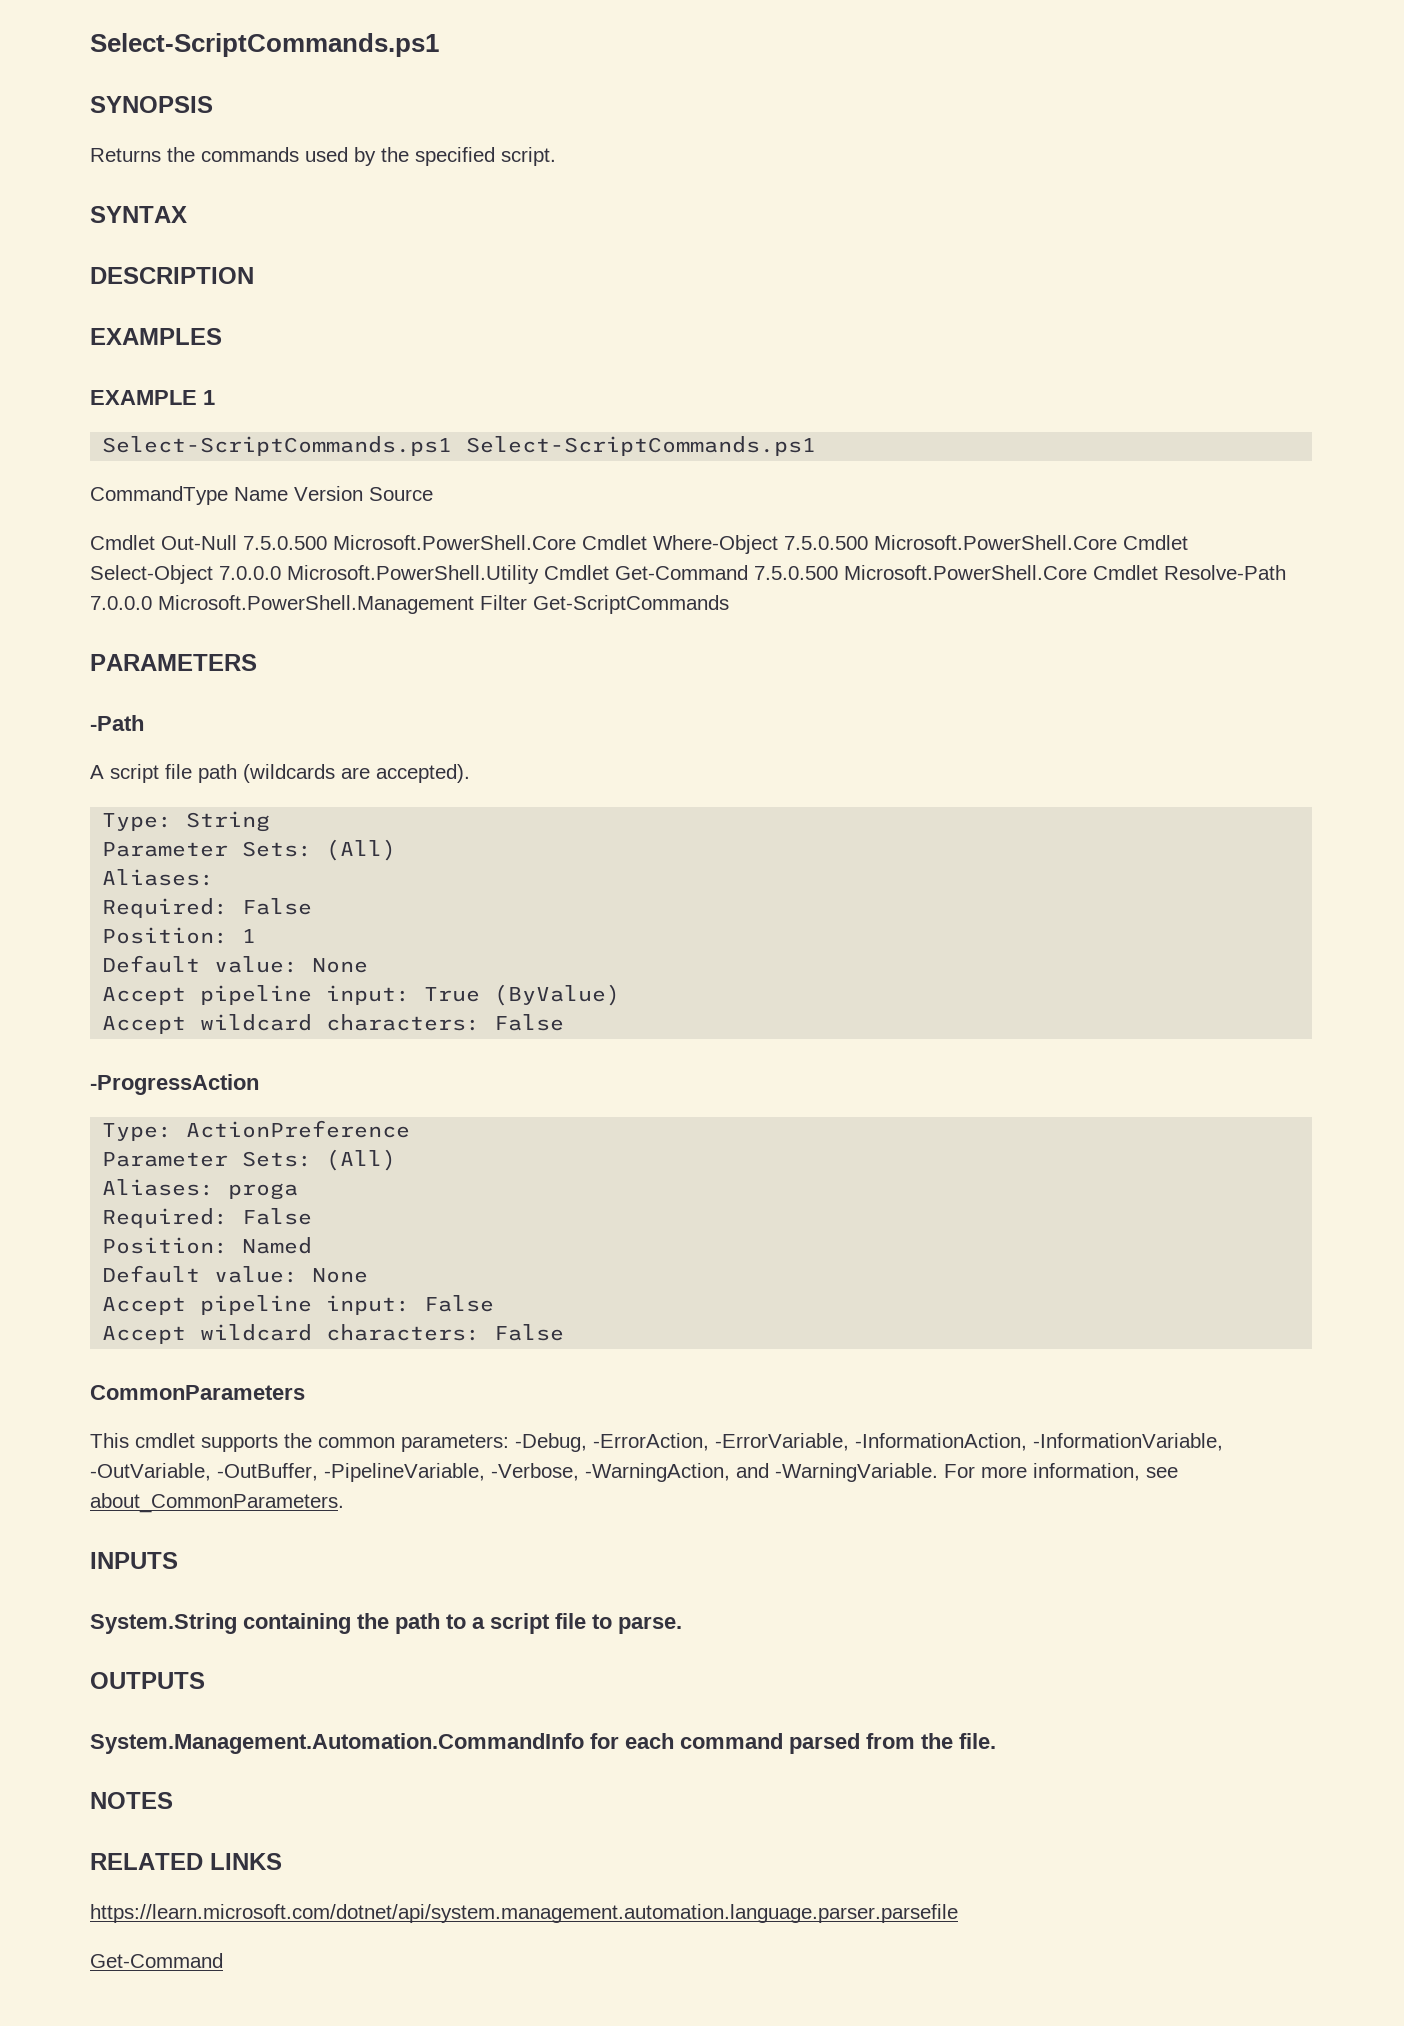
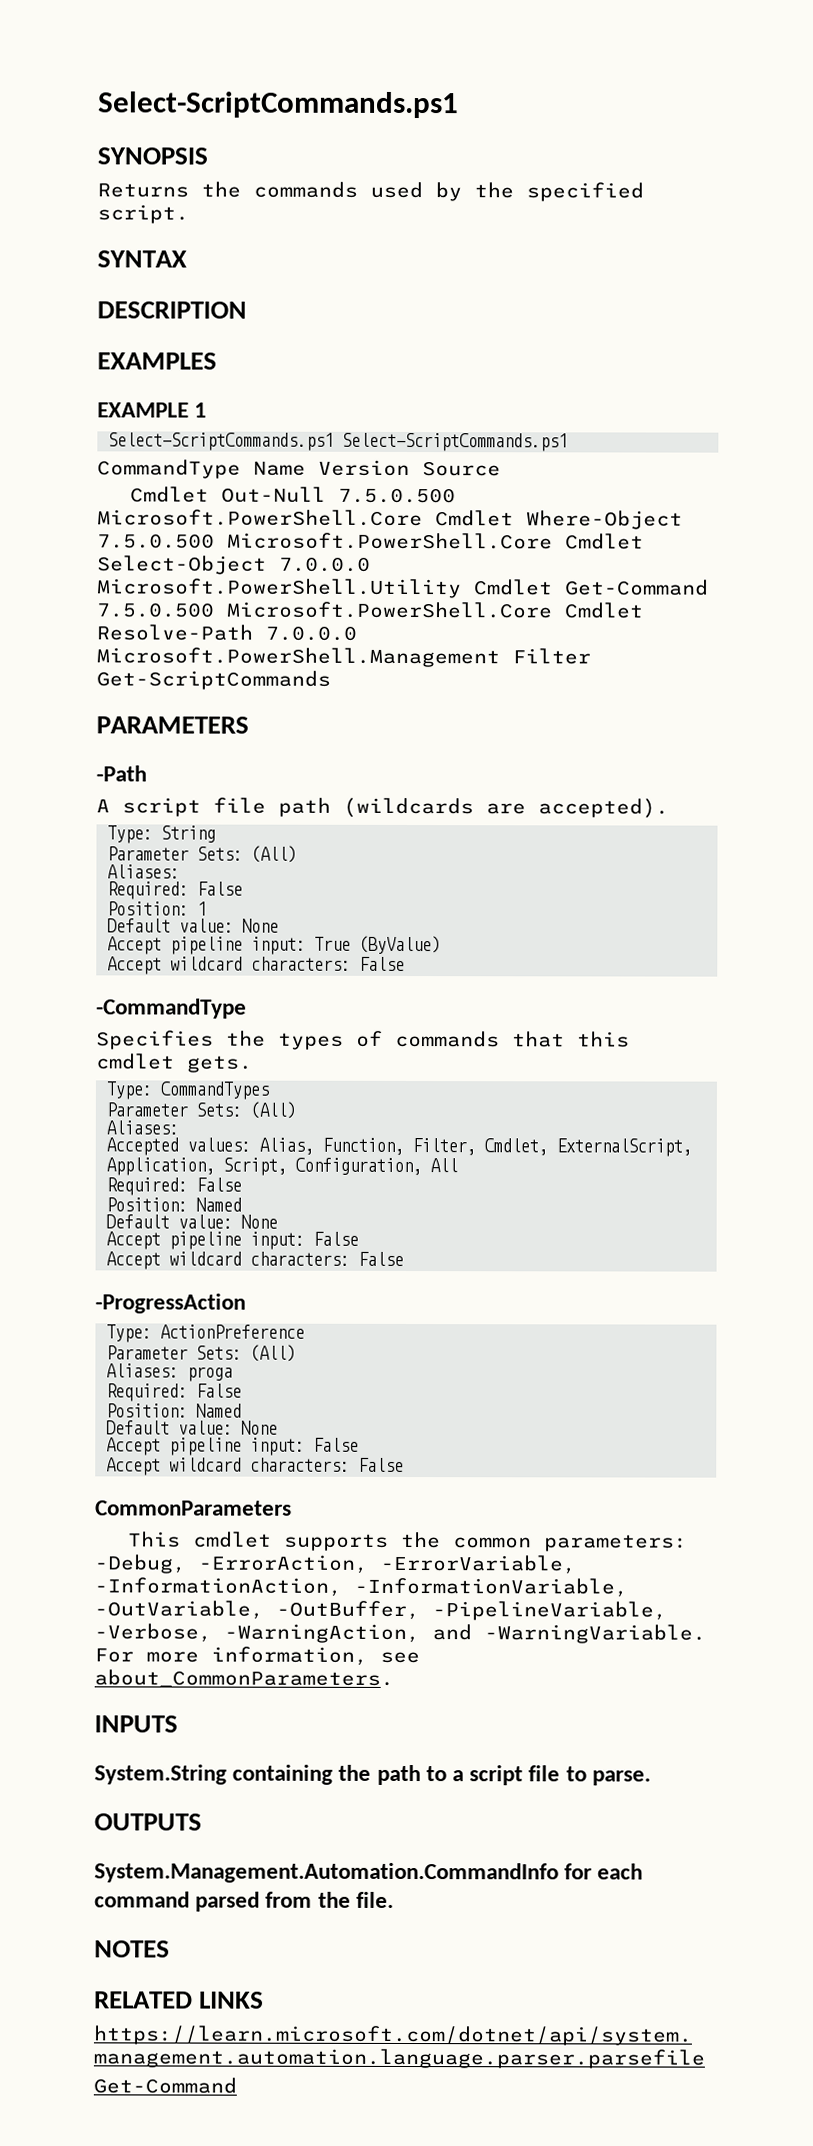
(565, 1022) none -> [96,998,247,1019] [96,1030,630,1050] [96,1053,253,1073] [106,1081,270,1100] [106,1101,297,1119] [106,1120,180,1135] [106,1137,693,1157] [106,1157,459,1176] [106,1177,243,1196] [106,1197,243,1212] [106,1214,279,1229] [106,1231,360,1250] [106,1251,405,1270] // -CommandType // Specifies the types of commands that this cmdlet gets. // Type: CommandTypes // Parameter Sets: (All) // Aliases: // Accepted values: Alias, Function, Filter, Cmdlet, ExternalScript, Application, Script, Configuration, All // Required: False // Position: Named // Default value: None // Accept pipeline input: False // Accept wildcard characters: False

